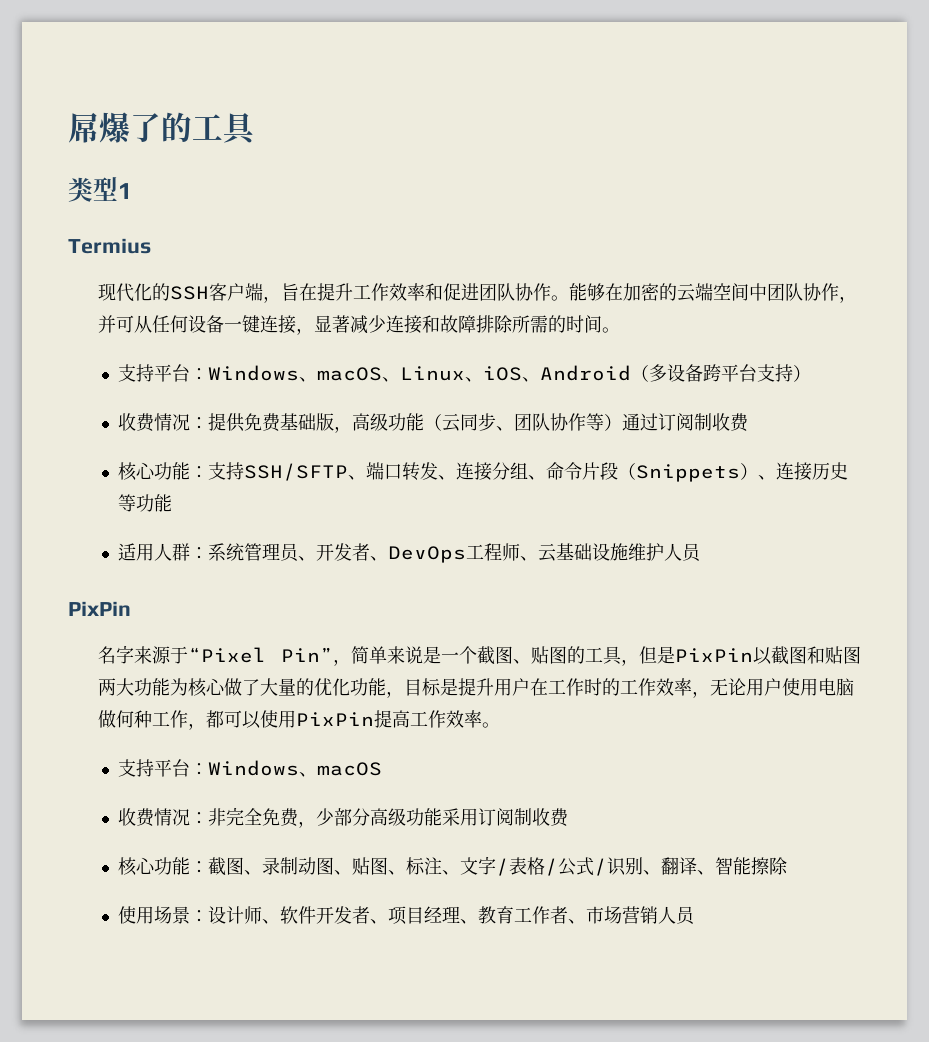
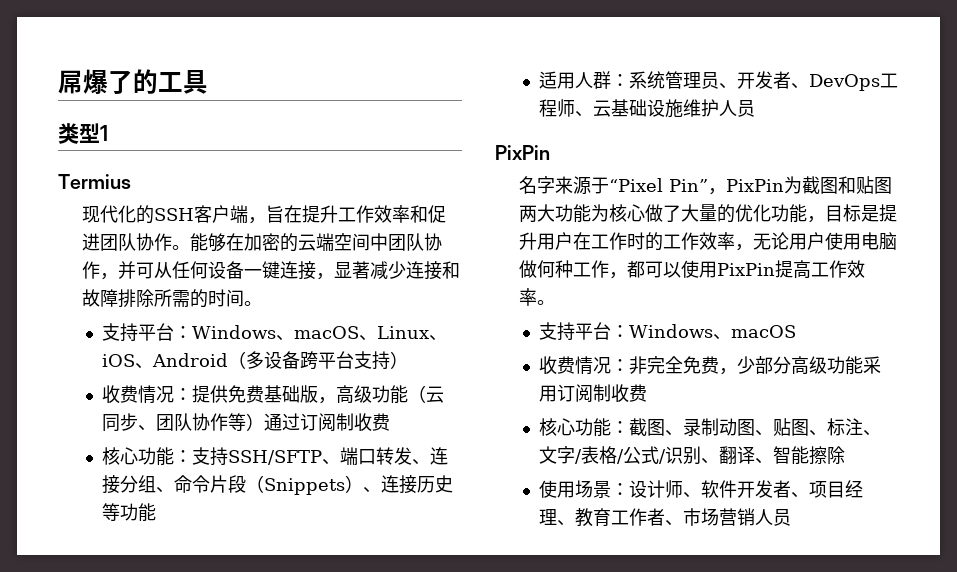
[350,646,772,666] 简单来说是一个截图、贴图的工具，但是PixPin以 -> [726,176,803,194] PixPin为

